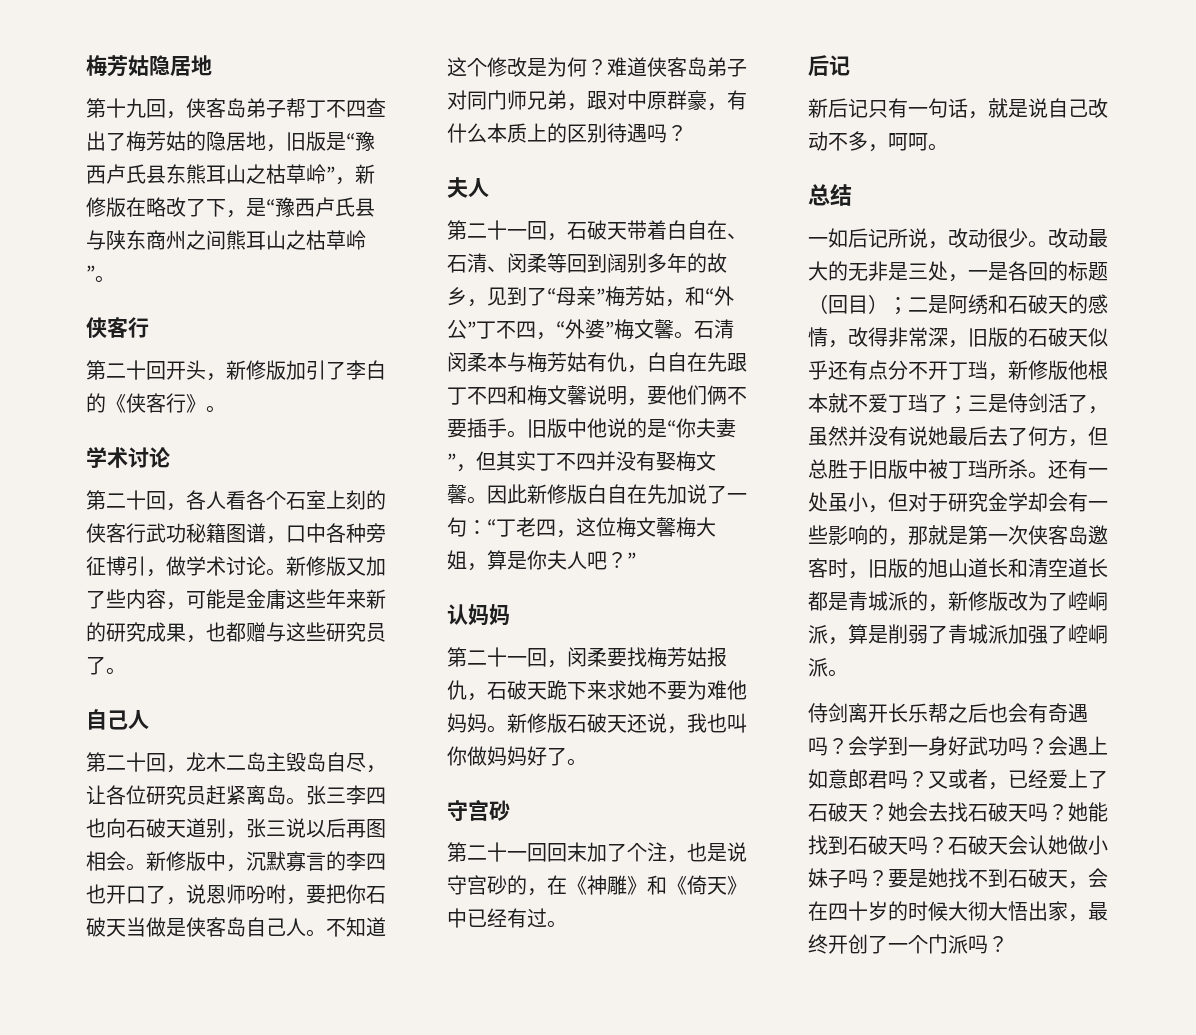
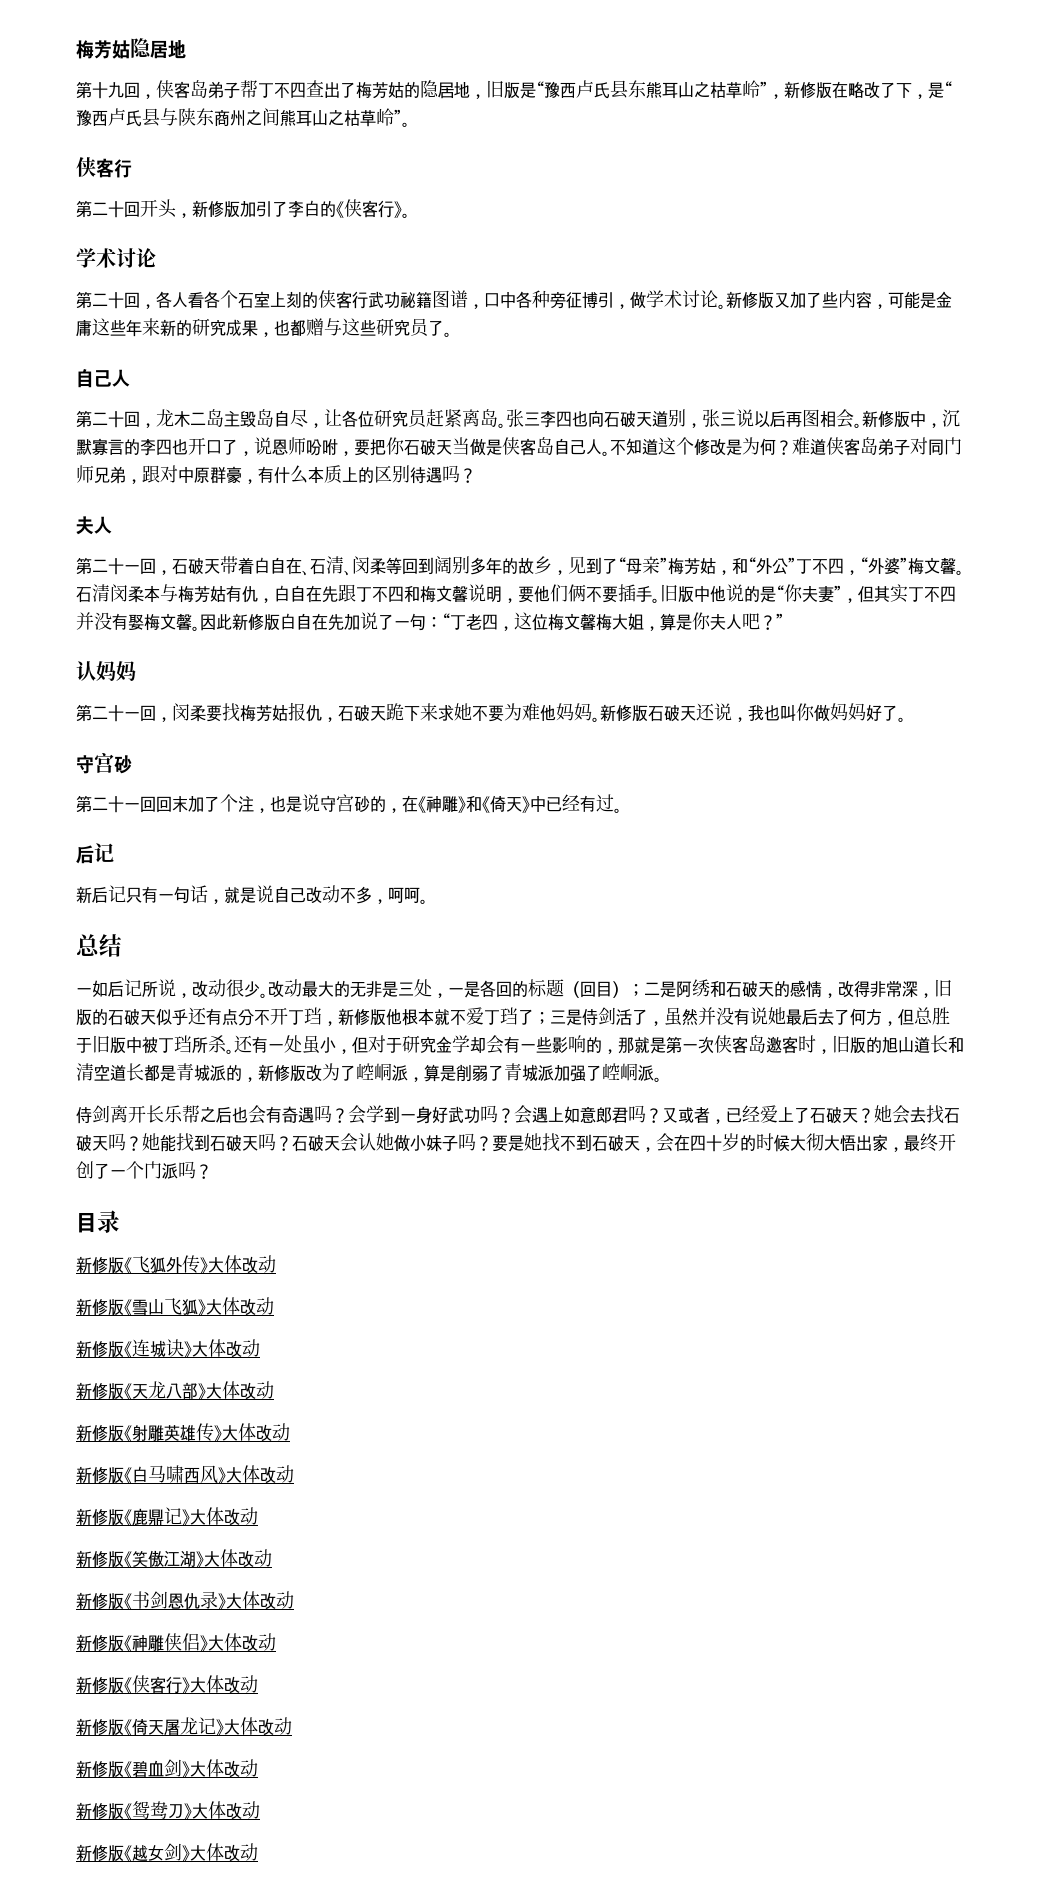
(1008, 944) none -> [76,1210,120,1233] [76,1255,276,1274] [76,1297,274,1316] [76,1339,260,1358] [76,1381,274,1400] [76,1423,290,1442] [76,1465,294,1484] [76,1507,258,1526] [76,1549,272,1568] [76,1591,294,1610] [76,1633,276,1652] [76,1675,258,1694] [76,1717,292,1736] [76,1759,258,1778] [76,1801,260,1820] [76,1843,258,1862] // 目录 // 新修版《飞狐外传》大体改动 // 新修版《雪山飞狐》大体改动 // 新修版《连城诀》大体改动 // 新修版《天龙八部》大体改动 // 新修版《射雕英雄传》大体改动 // 新修版《白马啸西风》大体改动 // 新修版《鹿鼎记》大体改动 // 新修版《笑傲江湖》大体改动 // 新修版《书剑恩仇录》大体改动 // 新修版《神雕侠侣》大体改动 // 新修版《侠客行》大体改动 // 新修版《倚天屠龙记》大体改动 // 新修版《碧血剑》大体改动 // 新修版《鸳鸯刀》大体改动 // 新修版《越女剑》大体改动

